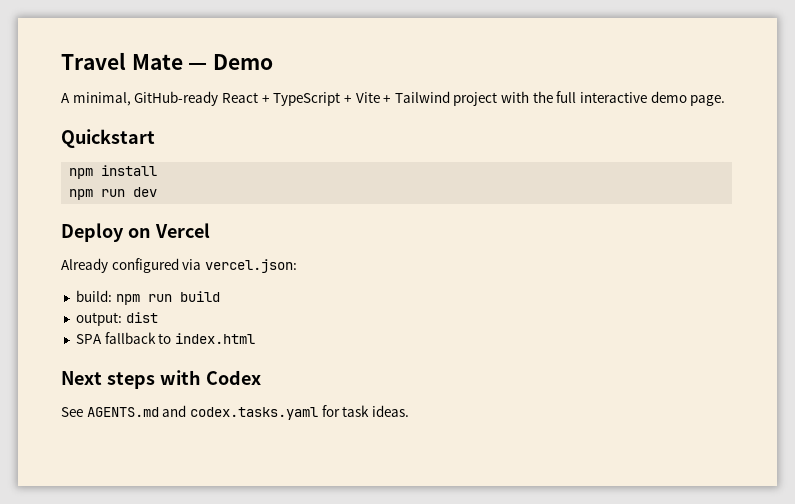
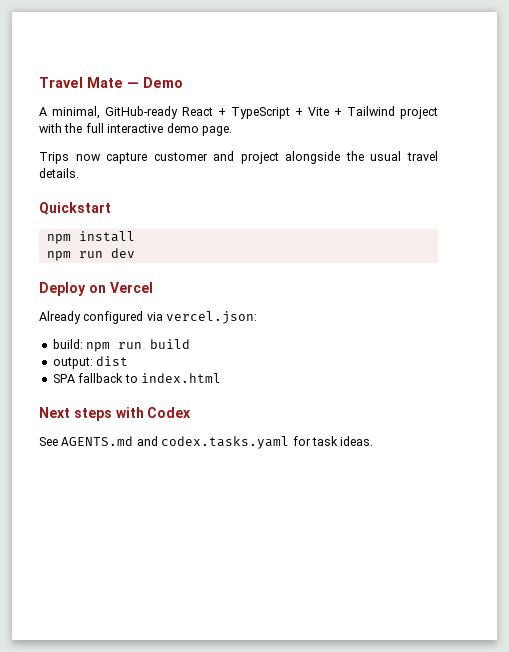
(726, 100) none -> [39,151,438,164] [39,168,79,178] // Trips now capture customer and project alongside the usual travel details.

